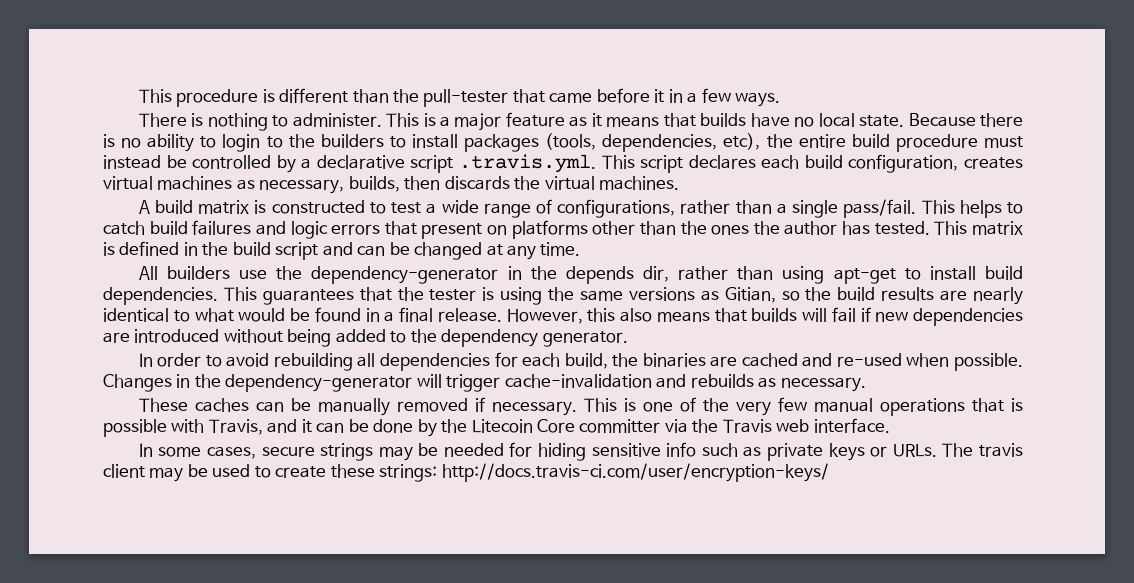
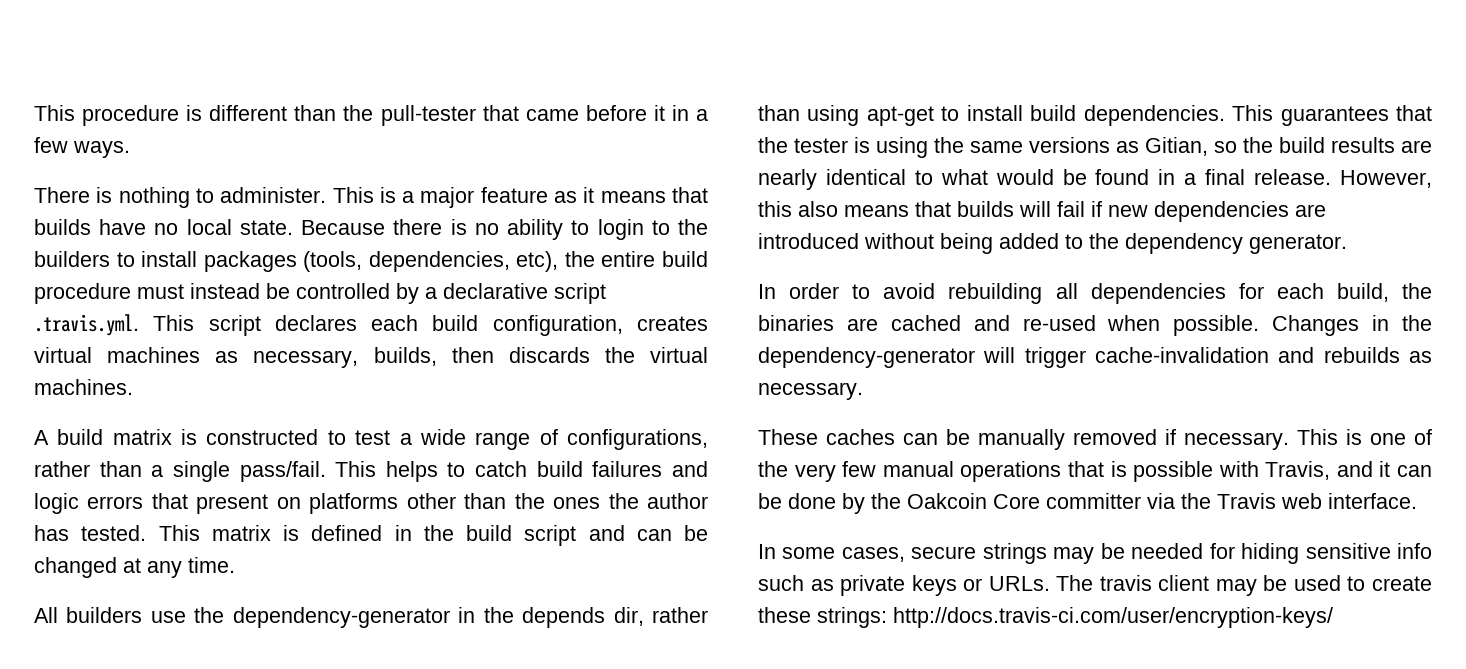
[471,419,533,433] Litecoin -> [907,493,987,509] Oakcoin

